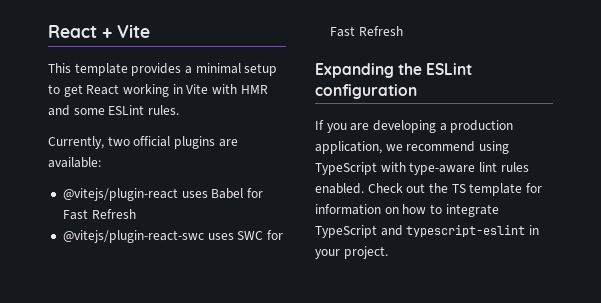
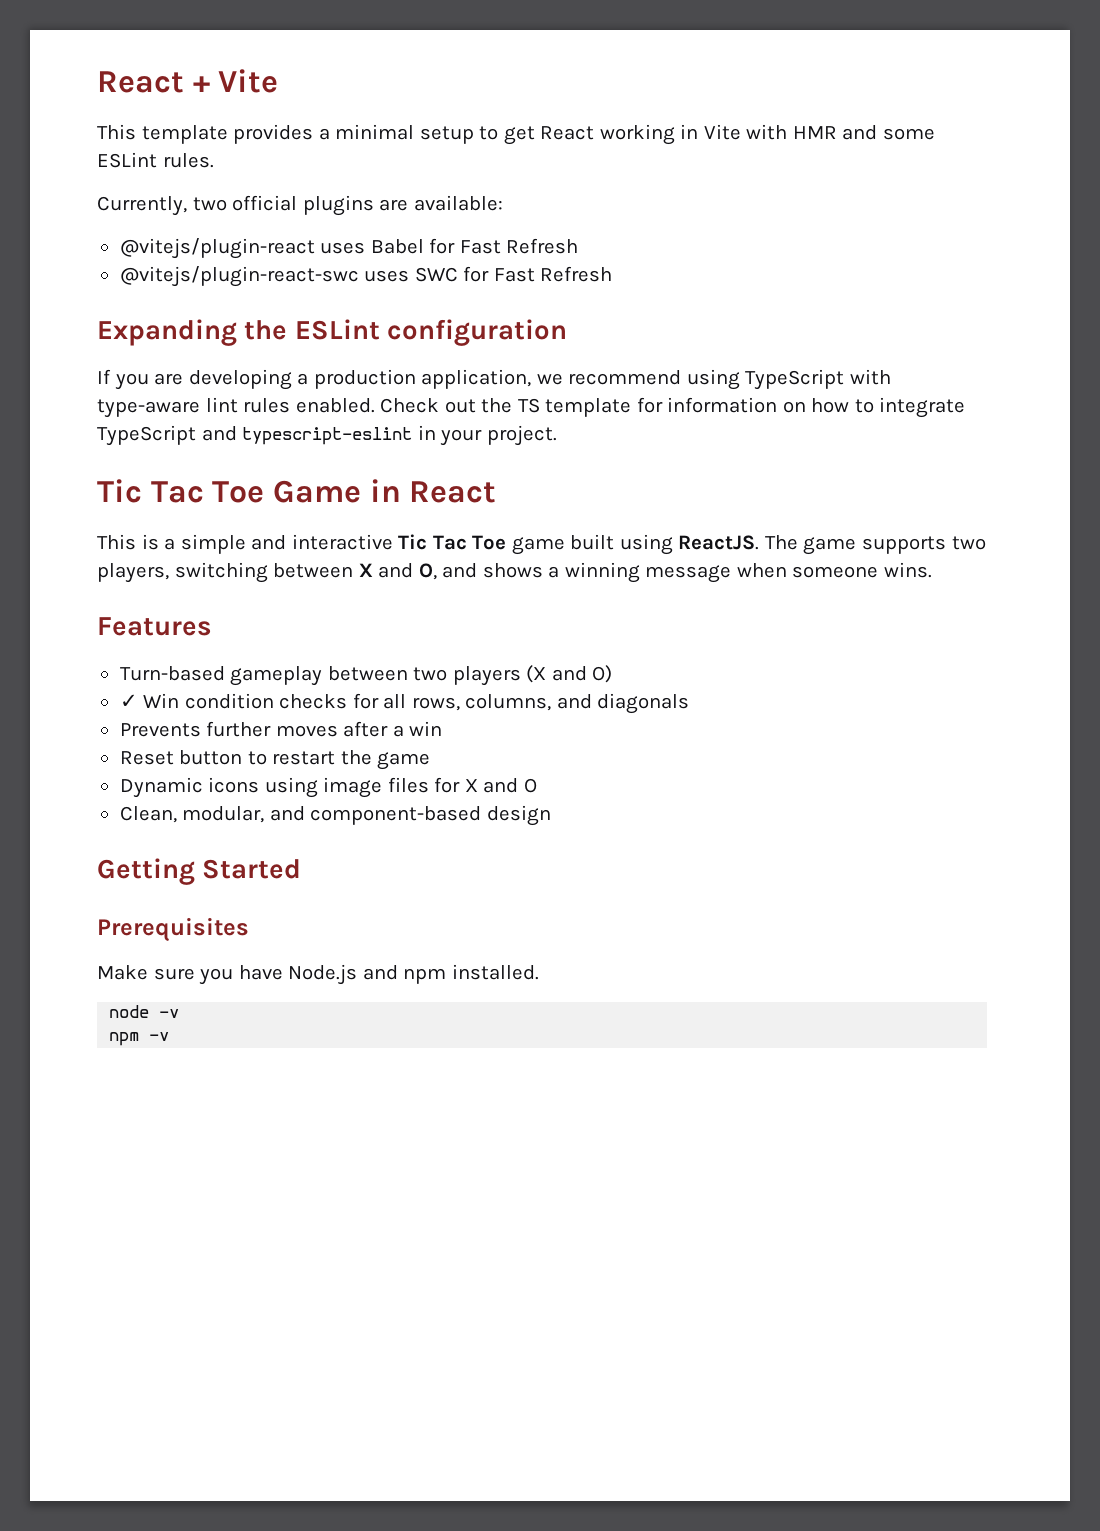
(388, 252) none -> [97,479,497,503] [97,534,986,555] [97,562,932,583] [97,617,212,636] [119,665,613,686] [119,693,690,714] [119,721,443,737] [119,750,431,770] [119,777,537,798] [119,805,551,826] [97,858,302,885] [97,917,249,942] [97,964,539,985] [109,1005,180,1018] [109,1032,170,1046] // Tic Tac Toe Game in React // This is a simple and interactive Tic Tac Toe game built using ReactJS. The game supports two players, switching between X and O, and shows a winning message when someone wins. // Features // Turn-based gameplay between two players (X and O) // ✓ Win condition checks for all rows, columns, and diagonals // Prevents further moves after a win // Reset button to restart the game // Dynamic icons using image files for X and O // Clean, modular, and component-based design // Getting Started // Prerequisites // Make sure you have Node.js and npm installed. // node -v // npm -v

